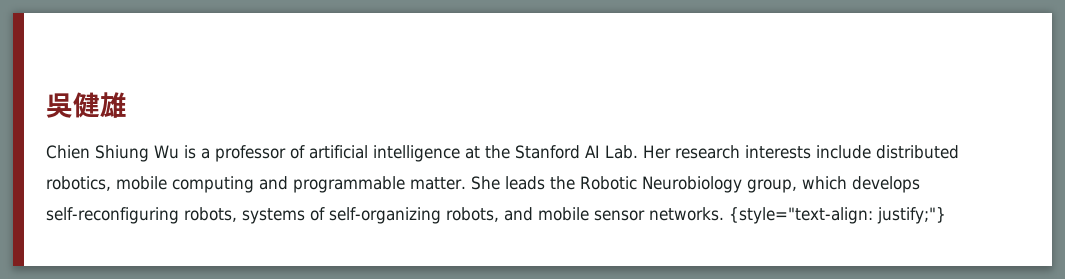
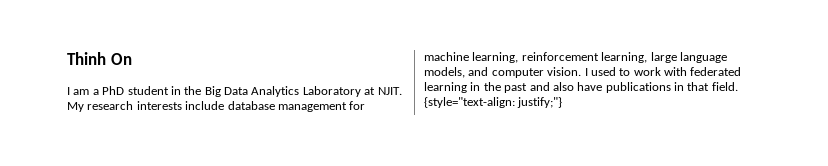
[46,92,127,118] [46,145,959,162] [46,176,920,193] [46,207,724,224] 吳健雄 // Chien Shiung Wu is a professor of artificial intelligence at the Stanford AI Lab. Her research interests include distributed robotics, mobile computing and programmable matter. She leads the Robotic Neurobiology group, which develops self-reconfiguring robots, systems of self-organizing robots, and mobile sensor networks. -> [67,52,132,65] [67,86,402,97] [67,101,366,112] [424,52,727,63] [424,67,742,78] [424,82,738,93] Thinh On // I am a PhD student in the Big Data Analytics Laboratory at NJIT. My research interests include database management for machine learning, reinforcement learning, large language models, and computer vision. I used to work with federated learning in the past and also have publications in that field.

